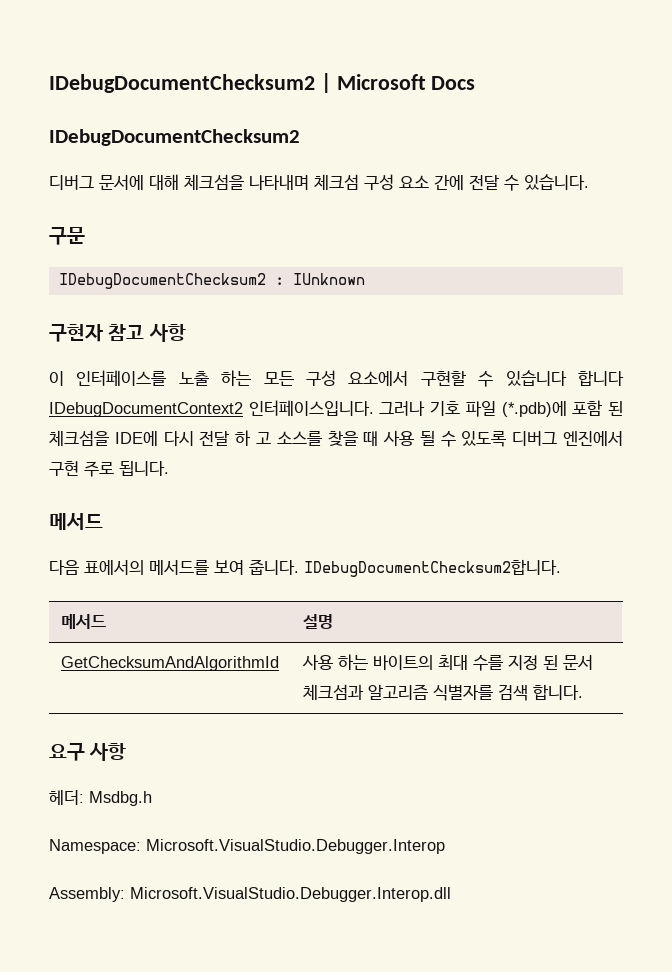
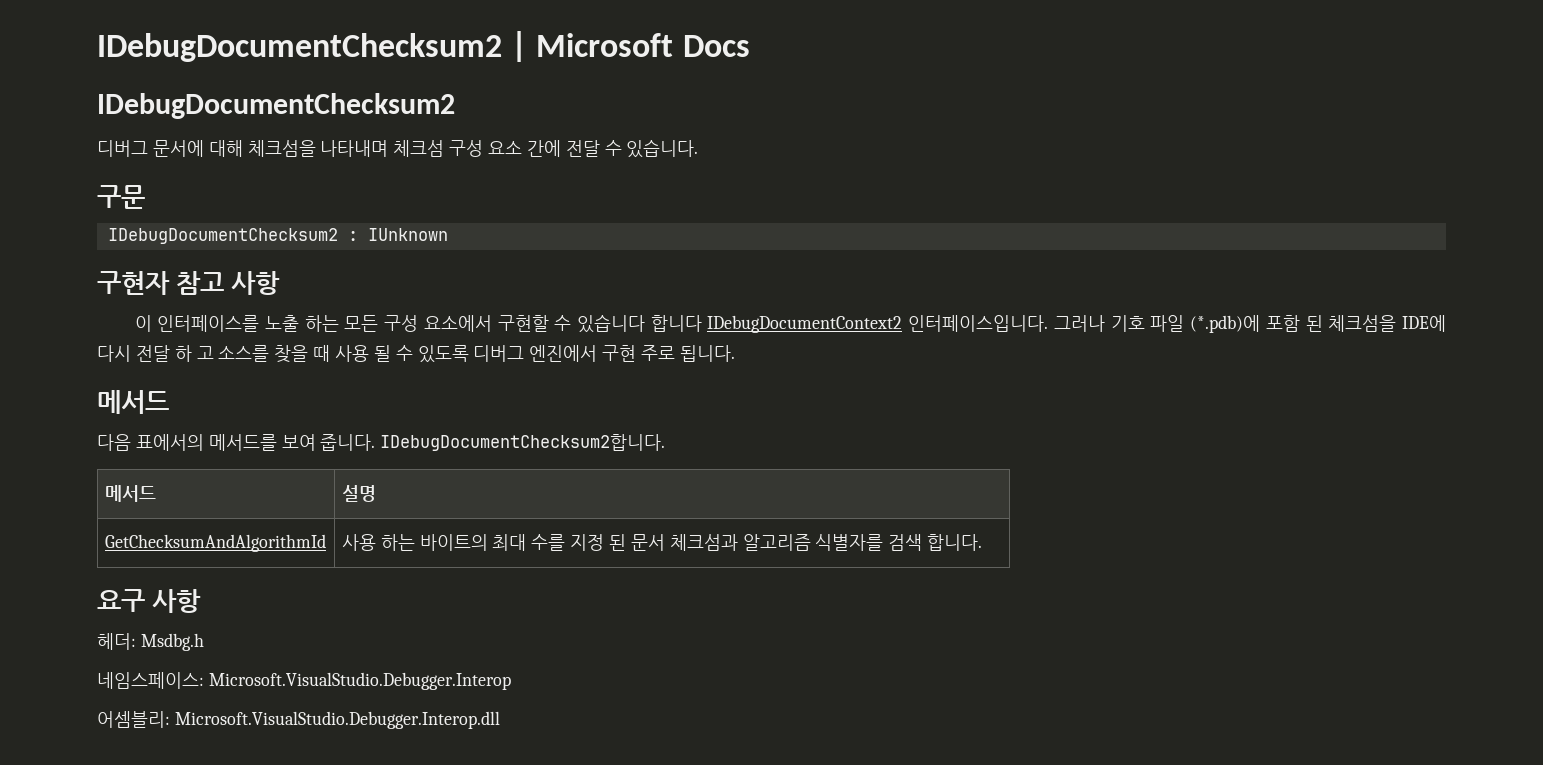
[49,839,141,854] Namespace: -> [97,672,204,689] 네임스페이스:
[49,887,125,902] Assembly: -> [97,711,170,728] 어셈블리:

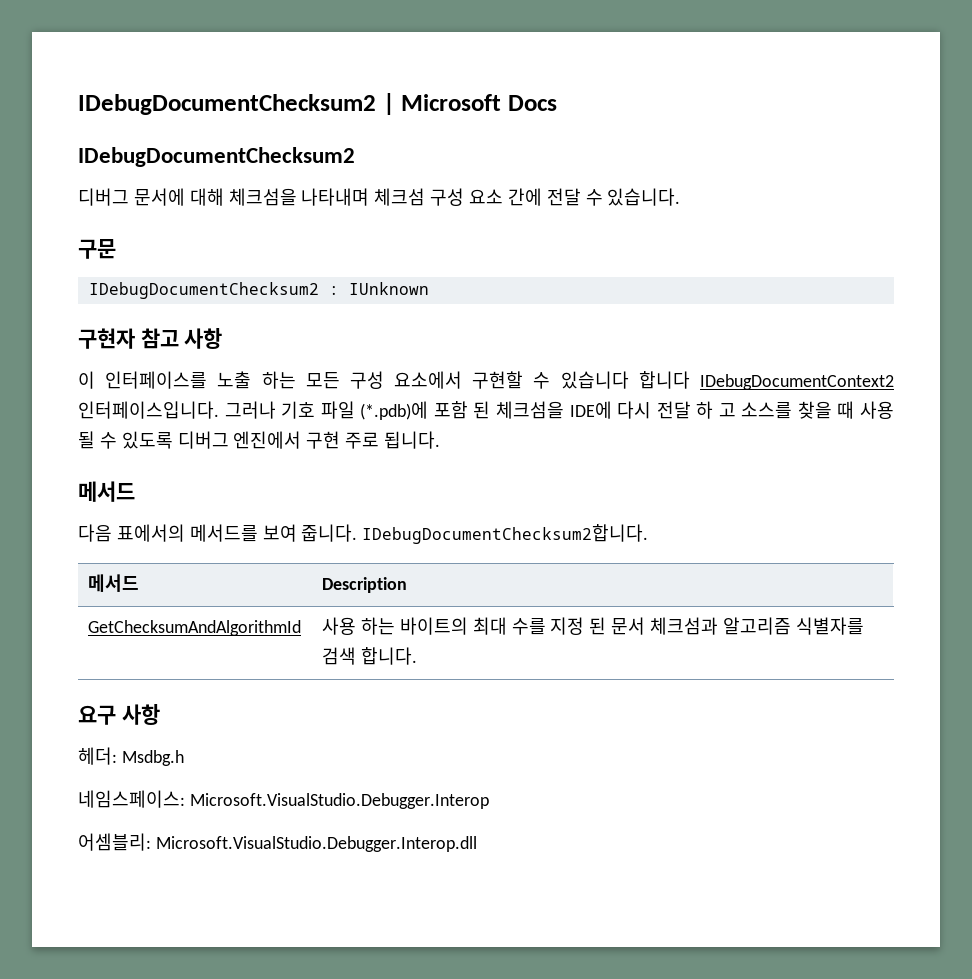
[341,485,376,502] 설명 -> [322,577,408,593] Description

